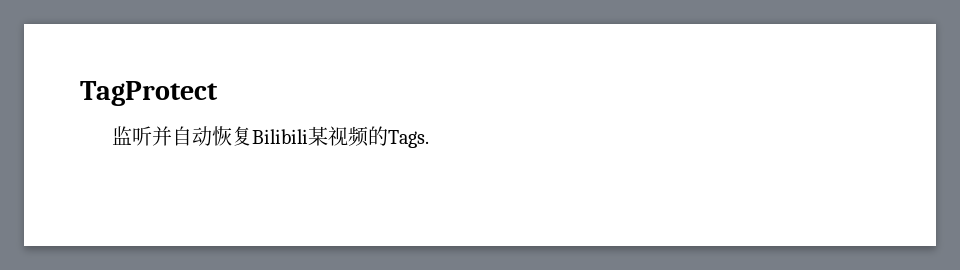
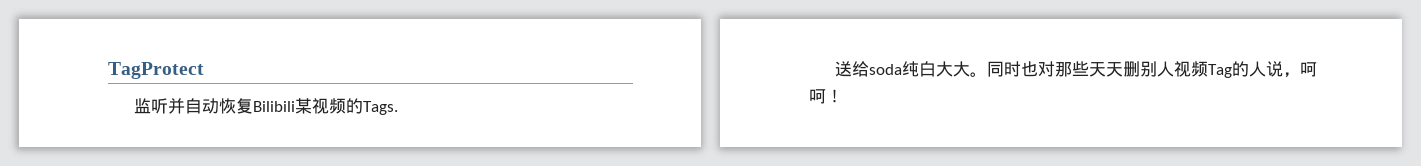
(430, 139) none -> [834,61,1317,78] [809,89,843,104] // 送给soda纯白大大。同时也对那些天天删别人视频Tag的人说，呵呵！

